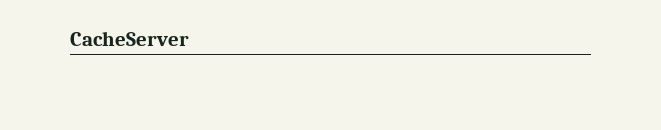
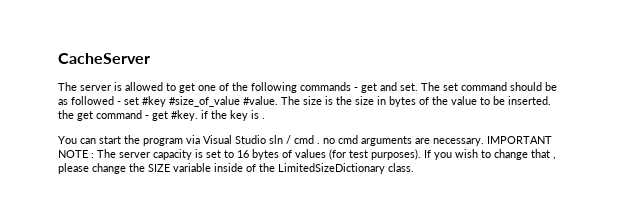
(189, 38) none -> [58,82,557,93] [58,96,551,107] [58,110,265,121] [58,135,552,146] [58,149,556,160] [58,163,414,174] // The server is allowed to get one of the following commands - get and set. The set command should be as followed - set #key #size_of_value #value. The size is the size in bytes of the value to be inserted. the get command - get #key. if the key is . // You can start the program via Visual Studio sln / cmd . no cmd arguments are necessary. IMPORTANT NOTE : The server capacity is set to 16 bytes of values (for test purposes). If you wish to change that , please change the SIZE variable inside of the LimitedSizeDictionary class.

